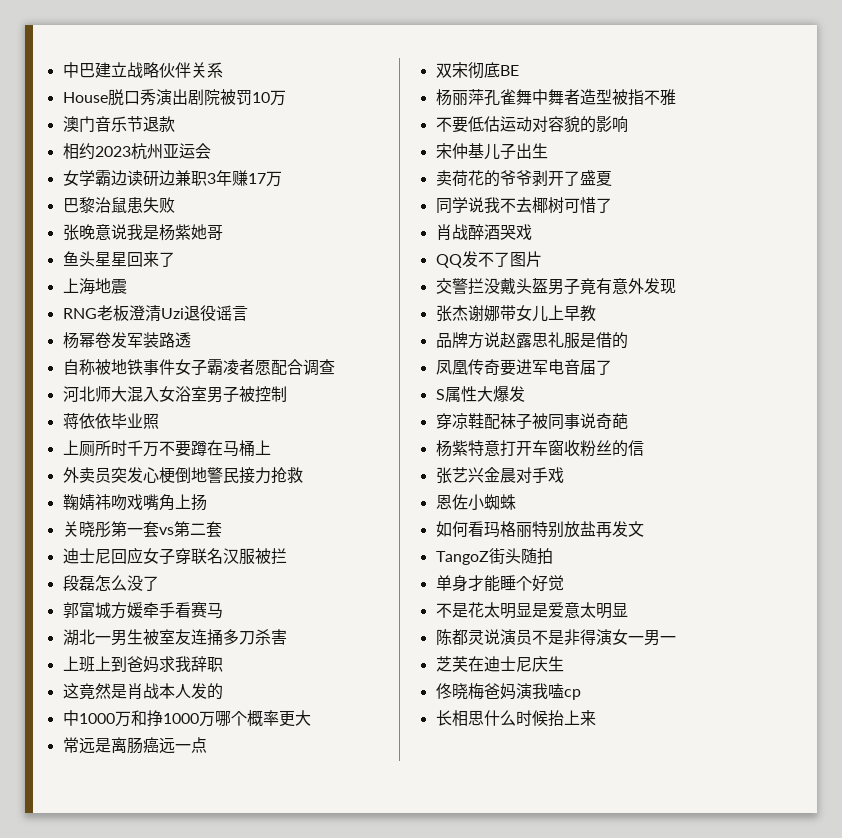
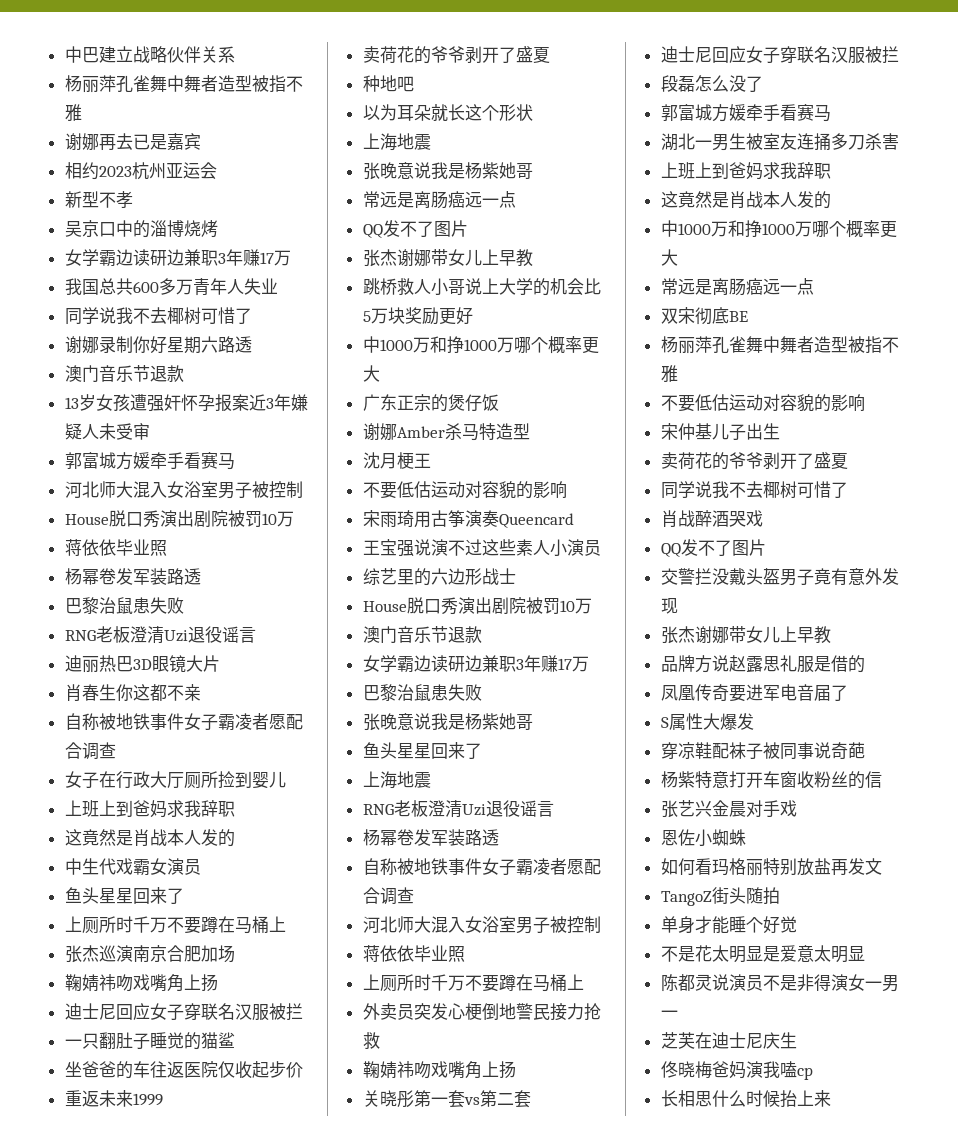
(223, 70) none -> [64,75,303,93] [64,104,82,121] [64,133,201,151] [64,162,217,180] [64,191,133,208] [64,220,218,238] [64,249,291,267] [64,278,278,296] [64,307,252,325] [64,336,252,354] [64,365,184,382] [64,394,308,412] [64,423,150,440] [64,451,235,470] [64,481,303,499] [64,510,294,528] [64,539,167,556] [64,568,201,585] [64,597,184,614] [64,626,256,644] [64,655,220,673] [64,684,201,701] [64,713,303,731] [64,742,116,760] [64,771,286,789] [64,800,235,818] [64,829,235,847] [64,858,201,876] [64,887,184,904] [64,916,286,934] [64,945,235,963] [64,974,218,992] [64,1003,303,1021] [64,1032,235,1050] [64,1061,303,1079] [64,1090,163,1107] [362,46,550,64] [362,75,414,92] [362,104,533,121] [362,133,431,151] [362,162,533,180] [362,191,516,209] [362,220,468,238] [362,249,533,267] [362,278,601,296] [362,307,473,325] [362,336,599,354] [362,365,380,382] [362,394,499,412] [362,423,530,441] [362,452,431,469] [362,481,567,499] [362,510,574,528] [362,539,601,557] [362,568,516,586] // 杨丽萍孔雀舞中舞者造型被指不雅 // 谢娜再去已是嘉宾 // 相约2023杭州亚运会 // 新型不孝 // 吴京口中的淄博烧烤 // 女学霸边读研边兼职3年赚17万 // 我国总共600多万青年人失业 // 同学说我不去椰树可惜了 // 谢娜录制你好星期六路透 // 澳门音乐节退款 // 13岁女孩遭强奸怀孕报案近3年嫌疑人未受审 // 郭富城方媛牵手看赛马 // 河北师大混入女浴室男子被控制 // House脱口秀演出剧院被罚10万 // 蒋依依毕业照 // 杨幂卷发军装路透 // 巴黎治鼠患失败 // RNG老板澄清Uzi退役谣言 // 迪丽热巴3D眼镜大片 // 肖春生你这都不亲 // 自称被地铁事件女子霸凌者愿配合调查 // 女子在行政大厅厕所捡到婴儿 // 上班上到爸妈求我辞职 // 这竟然是肖战本人发的 // 中生代戏霸女演员 // 鱼头星星回来了 // 上厕所时千万不要蹲在马桶上 // 张杰巡演南京合肥加场 // 鞠婧祎吻戏嘴角上扬 // 迪士尼回应女子穿联名汉服被拦 // 一只翻肚子睡觉的猫鲨 // 坐爸爸的车往返医院仅收起步价 // 重返未来1999 // 卖荷花的爷爷剥开了盛夏 // 种地吧 // 以为耳朵就长这个形状 // 上海地震 // 张晚意说我是杨紫她哥 // 常远是离肠癌远一点 // QQ发不了图片 // 张杰谢娜带女儿上早教 // 跳桥救人小哥说上大学的机会比5万块奖励更好 // 中1000万和挣1000万哪个概率更大 // 广东正宗的煲仔饭 // 谢娜Amber杀马特造型 // 沈月梗王 // 不要低估运动对容貌的影响 // 宋雨琦用古筝演奏Queencard // 王宝强说演不过这些素人小演员 // 综艺里的六边形战士
[62,143,211,160] // 相约2023杭州亚运会 -> (482, 634) none

